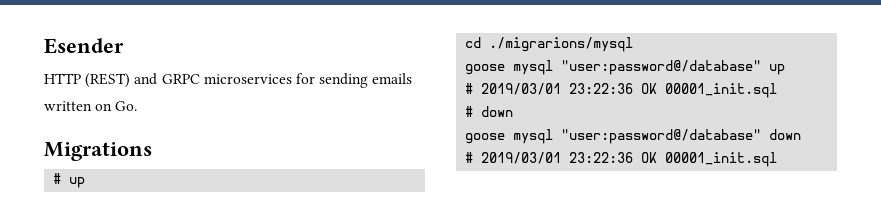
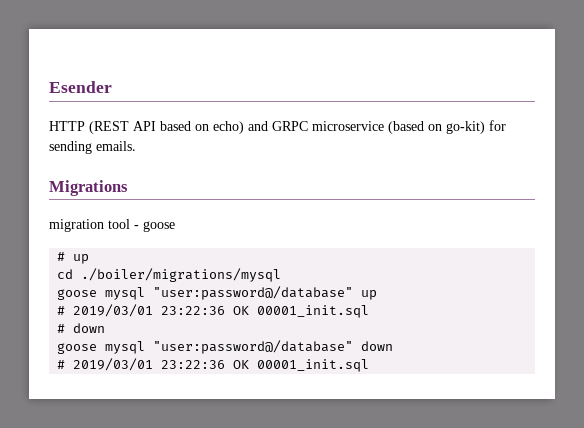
[85,73,413,88] [44,101,138,111] [44,142,152,161] (REST) and GRPC microservices for sending emails written on Go. // Migrations -> [89,120,506,134] [49,141,136,154] [49,180,128,196] [49,219,175,232] (REST API based on echo) and GRPC microservice (based on go-kit) for sending emails. // Migrations // migration tool - goose
[489,37,634,52] ./migrarions/mysql -> [81,268,282,282] ./boiler/migrations/mysql

